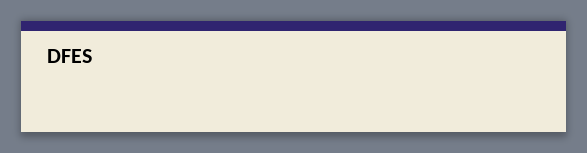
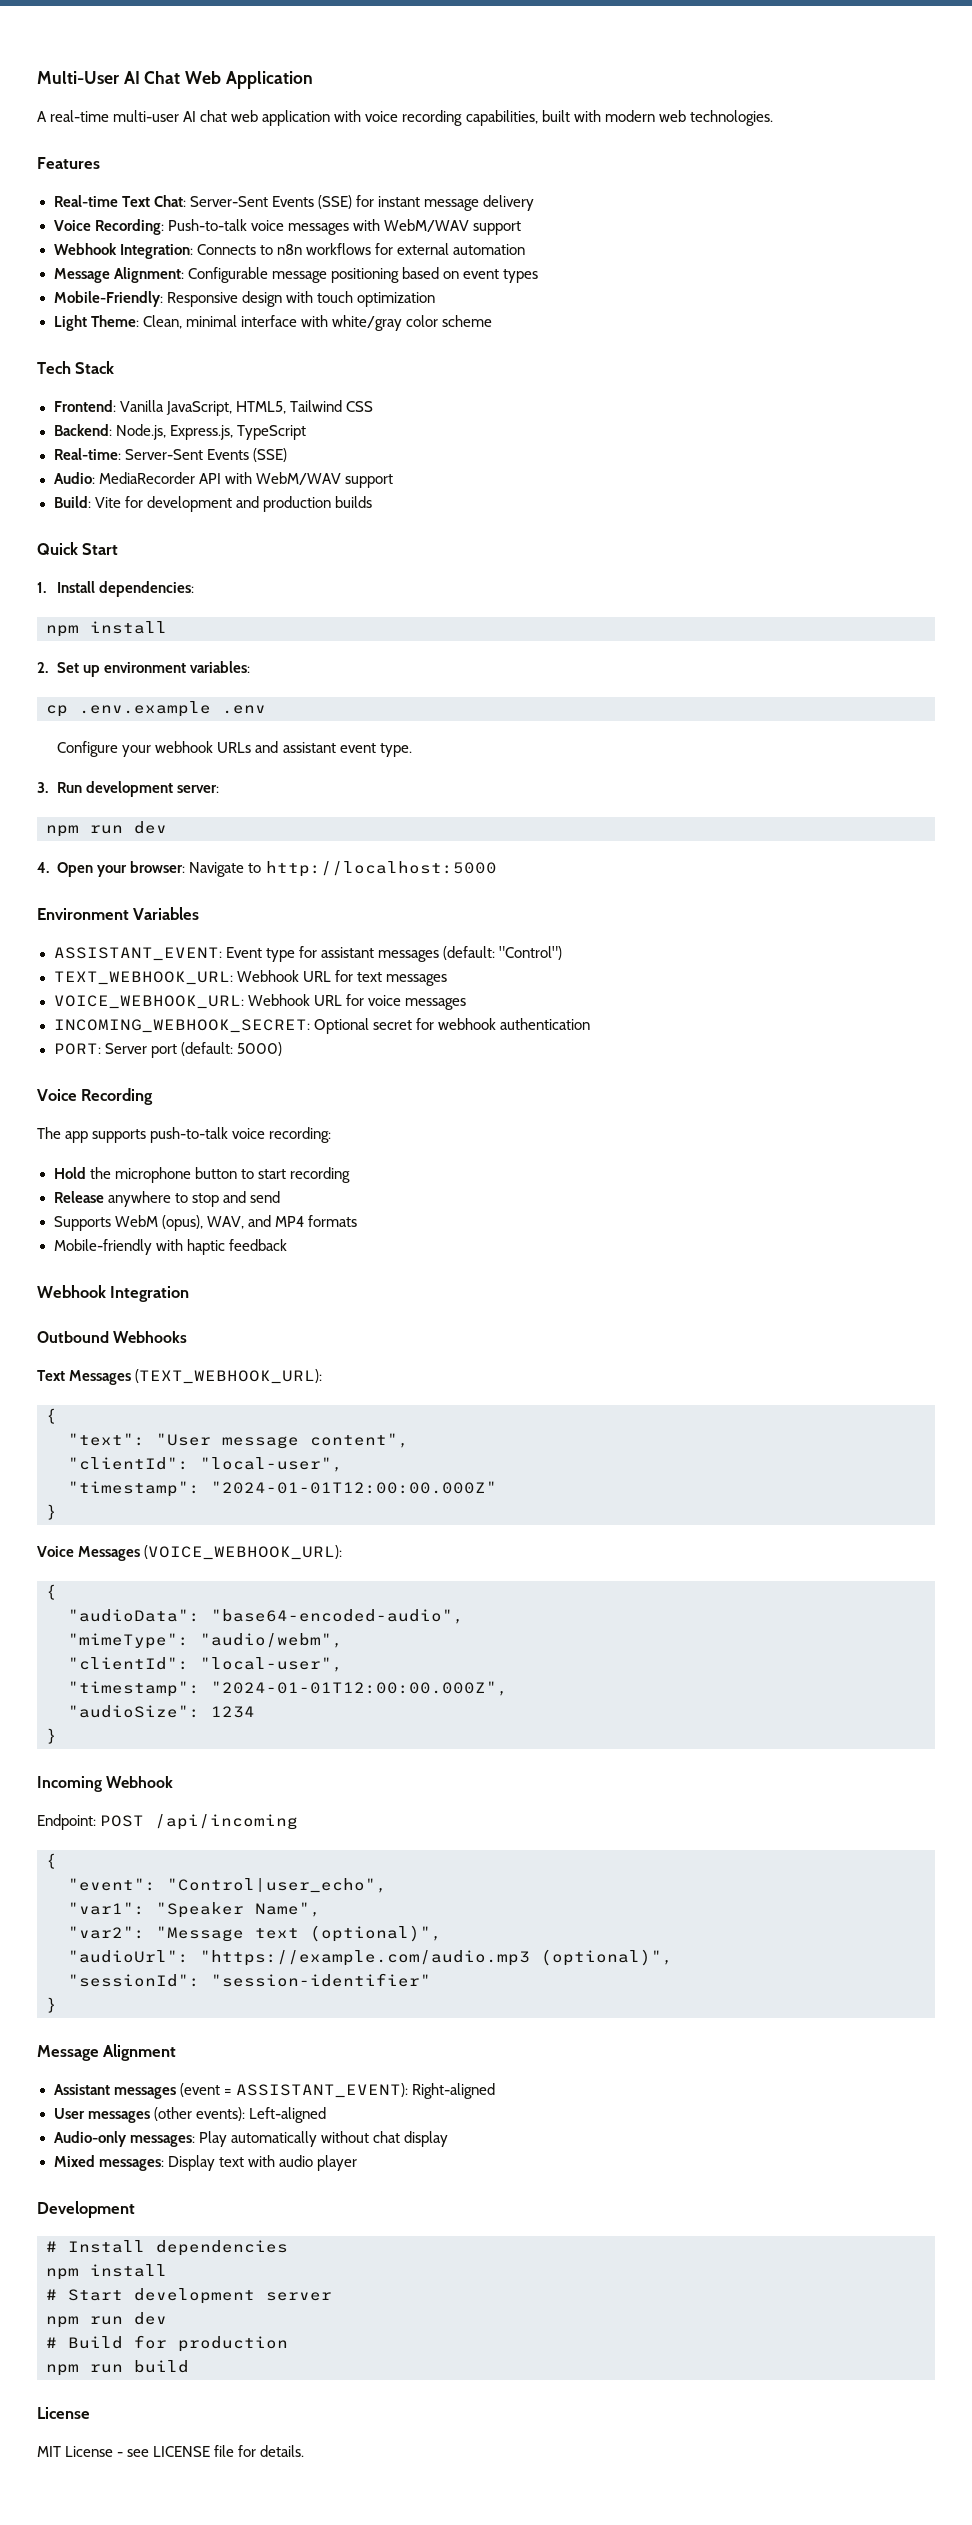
[47,49,92,63] DFES -> [37,71,313,89] [37,110,773,126] [37,157,100,169] [53,195,534,211] [53,219,521,235] [53,243,525,259] [53,267,538,283] [53,291,435,307] [53,315,492,331] [37,361,115,374] [53,400,373,416] [53,424,306,440] [53,448,287,462] [53,472,393,488] [53,496,372,512] [37,542,119,555] [37,581,195,597] [46,621,167,637] [37,661,251,677] [46,701,266,717] [57,741,412,757] [37,781,220,797] [46,821,167,837] [37,861,497,877] [37,907,200,920] [53,946,562,962] [53,970,447,986] [53,994,466,1010] [53,1018,590,1034] [53,1042,282,1058] [37,1088,154,1105] [37,1127,332,1143] [53,1167,350,1183] [53,1191,280,1207] [53,1215,357,1231] [53,1239,287,1255] [37,1285,190,1302] [37,1331,188,1343] [37,1369,323,1385] [46,1408,57,1424] [68,1433,409,1449] [68,1457,343,1472] [68,1481,497,1497] [46,1504,57,1520] [37,1545,343,1561] [46,1584,57,1600] [68,1609,464,1624] [68,1633,343,1649] [68,1657,343,1672] [68,1681,508,1697] [68,1705,255,1718] [46,1728,57,1744] [37,1776,174,1792] [37,1814,299,1830] [46,1853,57,1869] [68,1878,387,1893] [68,1902,321,1918] [68,1925,442,1942] [68,1949,673,1966] [68,1973,431,1987] [46,1997,57,2013] [37,2044,177,2061] [53,2083,495,2099] [53,2107,326,2123] [53,2131,448,2147] [53,2155,357,2171] [37,2201,135,2218] [46,2240,288,2256] [46,2264,167,2280] [46,2288,332,2304] [46,2312,167,2328] [46,2335,288,2352] [46,2360,189,2376] [37,2407,90,2419] [37,2445,305,2457] Multi-User AI Chat Web Application // A real-time multi-user AI chat web application with voice recording capabilities, built with modern web technologies. // Features // Real-time Text Chat: Server-Sent Events (SSE) for instant message delivery // Voice Recording: Push-to-talk voice messages with WebM/WAV support // Webhook Integration: Connects to n8n workflows for external automation // Message Alignment: Configurable message positioning based on event types // Mobile-Friendly: Responsive design with touch optimization // Light Theme: Clean, minimal interface with white/gray color scheme // Tech Stack // Frontend: Vanilla JavaScript, HTML5, Tailwind CSS // Backend: Node.js, Express.js, TypeScript // Real-time: Server-Sent Events (SSE) // Audio: MediaRecorder API with WebM/WAV support // Build: Vite for development and production builds // Quick Start // 1. Install dependencies: // npm install // 2. Set up environment variables: // cp .env.example .env // Configure your webhook URLs and assistant event type. // 3. Run development server: // npm run dev // 4. Open your browser: Navigate to http://localhost:5000 // Environment Variables // ASSISTANT_EVENT: Event type for assistant messages (default: "Control") // TEXT_WEBHOOK_URL: Webhook URL for text messages // VOICE_WEBHOOK_URL: Webhook URL for voice messages // INCOMING_WEBHOOK_SECRET: Optional secret for webhook authentication // PORT: Server port (default: 5000) // Voice Recording // The app supports push-to-talk voice recording: // Hold the microphone button to start recording // Release anywhere to stop and send // Supports WebM (opus), WAV, and MP4 formats // Mobile-friendly with haptic feedback // Webhook Integration // Outbound Webhooks // Text Messages (TEXT_WEBHOOK_URL): // { // "text": "User message content", // "clientId": "local-user", // "timestamp": "2024-01-01T12:00:00.000Z" // } // Voice Messages (VOICE_WEBHOOK_URL): // { // "audioData": "base64-encoded-audio", // "mimeType": "audio/webm", // "clientId": "local-user", // "timestamp": "2024-01-01T12:00:00.000Z", // "audioSize": 1234 // } // Incoming Webhook // Endpoint: POST /api/incoming // { // "event": "Control|user_echo", // "var1": "Speaker Name", // "var2": "Message text (optional)", // "audioUrl": "https://example.com/audio.mp3 (optional)", // "sessionId": "session-identifier" // } // Message Alignment // Assistant messages (event = ASSISTANT_EVENT): Right-aligned // User messages (other events): Left-aligned // Audio-only messages: Play automatically without chat display // Mixed messages: Display text with audio player // Development // # Install dependencies // npm install // # Start development server // npm run dev // # Build for production // npm run build // License // MIT License - see LICENSE file for details.

